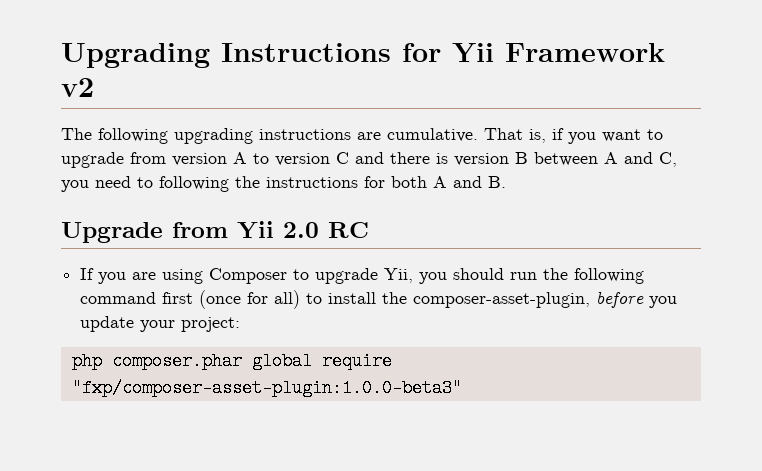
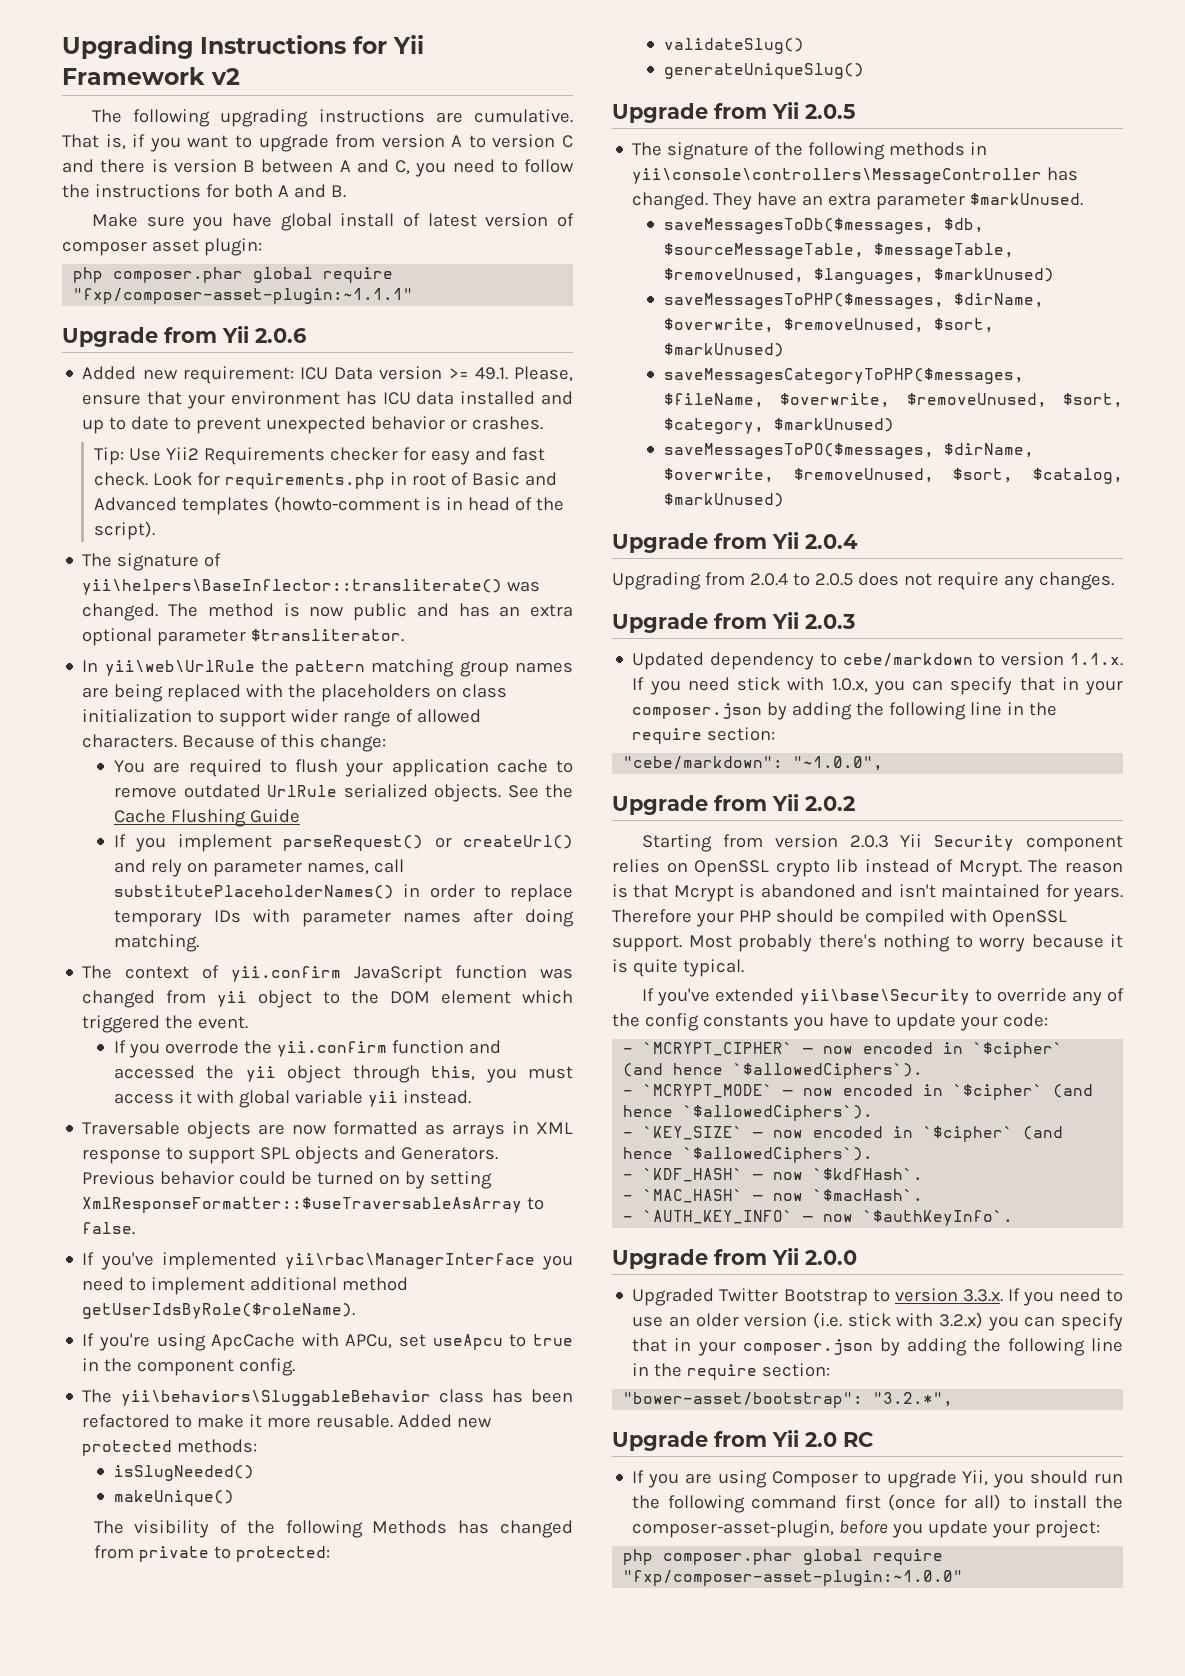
[159,176,229,192] following -> [524,159,574,173] follow
(506, 182) none -> [92,213,575,231] [62,238,262,256] [73,267,394,283] [73,288,414,304] [62,326,306,347] [82,366,573,384] [82,391,573,409] [82,416,544,434] [93,447,545,465] [93,472,557,489] [93,496,564,515] [93,521,155,540] [82,553,222,571] [82,579,541,595] [82,603,573,621] [82,628,405,646] [82,659,573,677] [82,684,508,702] [82,709,482,727] [82,734,387,752] [114,759,573,777] [114,784,573,802] [114,809,301,827] [114,834,573,852] [114,859,405,877] [114,884,573,902] [114,909,574,927] [114,934,200,952] [82,965,573,983] [82,990,573,1008] [82,1015,249,1033] [114,1040,502,1058] [114,1065,573,1083] [114,1090,472,1108] [82,1121,573,1139] [82,1146,499,1164] [82,1171,493,1189] [82,1197,545,1213] [82,1222,136,1235] [82,1252,573,1270] [82,1277,409,1295] [82,1303,356,1319] [82,1333,573,1351] [82,1358,296,1376] [82,1389,573,1406] [82,1414,493,1428] [82,1439,258,1456] [114,1465,255,1481] [114,1490,235,1506] [93,1520,573,1538] [93,1545,330,1562] [664,38,805,54] [664,63,865,79] [612,102,856,123] [632,142,988,160] [632,167,1079,184] [632,192,1084,210] [664,218,985,234] [664,243,1015,259] [664,268,1055,284] [664,293,1045,309] [664,318,995,333] [664,343,785,357] [664,368,1025,384] [664,393,1123,408] [664,418,895,434] [664,443,1035,459] [664,468,1123,484] [664,493,785,507] [612,532,858,553] [612,572,1114,590] [612,612,855,633] [632,652,1123,670] [632,677,1123,695] [632,702,1058,720] [632,727,776,744] [623,756,884,771] [612,794,855,815] [642,834,1123,852] [612,859,1123,877] [612,884,1123,902] [612,909,1067,927] [612,934,1123,952] [612,959,744,977] [642,988,1124,1006] [612,1013,1048,1031] [623,1042,1064,1058] [623,1063,924,1079] [623,1084,1094,1100] [623,1105,874,1121] [623,1126,1064,1142] [623,1147,874,1163] [623,1168,924,1182] [623,1189,924,1203] [623,1210,1014,1226] [612,1248,857,1269] [632,1288,1123,1306] [632,1312,1123,1331] [632,1338,1123,1356] [632,1363,831,1380] [623,1392,954,1408] // Make sure you have global install of latest version of composer asset plugin: // php composer.phar global require "fxp/composer-asset-plugin:~1.1.1" // Upgrade from Yii 2.0.6 // Added new requirement: ICU Data version >= 49.1. Please, ensure that your environment has ICU data installed and up to date to prevent unexpected behavior or crashes. // Tip: Use Yii2 Requirements checker for easy and fast check. Look for requirements.php in root of Basic and Advanced templates (howto-comment is in head of the script). // The signature of yii\helpers\BaseInflector::transliterate() was changed. The method is now public and has an extra optional parameter $transliterator. // In yii\web\UrlRule the pattern matching group names are being replaced with the placeholders on class initialization to support wider range of allowed characters. Because of this change: // You are required to flush your application cache to remove outdated UrlRule serialized objects. See the Cache Flushing Guide // If you implement parseRequest() or createUrl() and rely on parameter names, call substitutePlaceholderNames() in order to replace temporary IDs with parameter names after doing matching. // The context of yii.confirm JavaScript function was changed from yii object to the DOM element which triggered the event. // If you overrode the yii.confirm function and accessed the yii object through this, you must access it with global variable yii instead. // Traversable objects are now formatted as arrays in XML response to support SPL objects and Generators. Previous behavior could be turned on by setting XmlResponseFormatter::$useTraversableAsArray to false. // If you've implemented yii\rbac\ManagerInterface you need to implement additional method getUserIdsByRole($roleName). // If you're using ApcCache with APCu, set useApcu to true in the component config. // The yii\behaviors\SluggableBehavior class has been refactored to make it more reusable. Added new protected methods: // isSlugNeeded() // makeUnique() // The visibility of the following Methods has changed from private to protected: // validateSlug() // generateUniqueSlug() // Upgrade from Yii 2.0.5 // The signature of the following methods in yii\console\controllers\MessageController has changed. They have an extra parameter $markUnused. // saveMessagesToDb($messages, $db, $sourceMessageTable, $messageTable, $removeUnused, $languages, $markUnused) // saveMessagesToPHP($messages, $dirName, $overwrite, $removeUnused, $sort, $markUnused) // saveMessagesCategoryToPHP($messages, $fileName, $overwrite, $removeUnused, $sort, $category, $markUnused) // saveMessagesToPO($messages, $dirName, $overwrite, $removeUnused, $sort, $catalog, $markUnused) // Upgrade from Yii 2.0.4 // Upgrading from 2.0.4 to 2.0.5 does not require any changes. // Upgrade from Yii 2.0.3 // Updated dependency to cebe/markdown to version 1.1.x. If you need stick with 1.0.x, you can specify that in your composer.json by adding the following line in the require section: // "cebe/markdown": "~1.0.0", // Upgrade from Yii 2.0.2 // Starting from version 2.0.3 Yii Security component relies on OpenSSL crypto lib instead of Mcrypt. The reason is that Mcrypt is abandoned and isn't maintained for years. Therefore your PHP should be compiled with OpenSSL support. Most probably there's nothing to worry because it is quite typical. // If you've extended yii\base\Security to override any of the config constants you have to update your code: // - `MCRYPT_CIPHER` — now encoded in `$cipher` (and hence `$allowedCiphers`). // - `MCRYPT_MODE` — now encoded in `$cipher` (and hence `$allowedCiphers`). // - `KEY_SIZE` — now encoded in `$cipher` (and hence `$allowedCiphers`). // - `KDF_HASH` — now `$kdfHash`. // - `MAC_HASH` — now `$macHash`. // - `AUTH_KEY_INFO` — now `$authKeyInfo`. // Upgrade from Yii 2.0.0 // Upgraded Twitter Bootstrap to version 3.3.x. If you need to use an older version (i.e. stick with 3.2.x) you can specify that in your composer.json by adding the following line in the require section: // "bower-asset/bootstrap": "3.2.*",
[71,379,462,397] "fxp/composer-asset-plugin:1.0.0-beta3" -> [623,1570,964,1586] "fxp/composer-asset-plugin:~1.0.0"

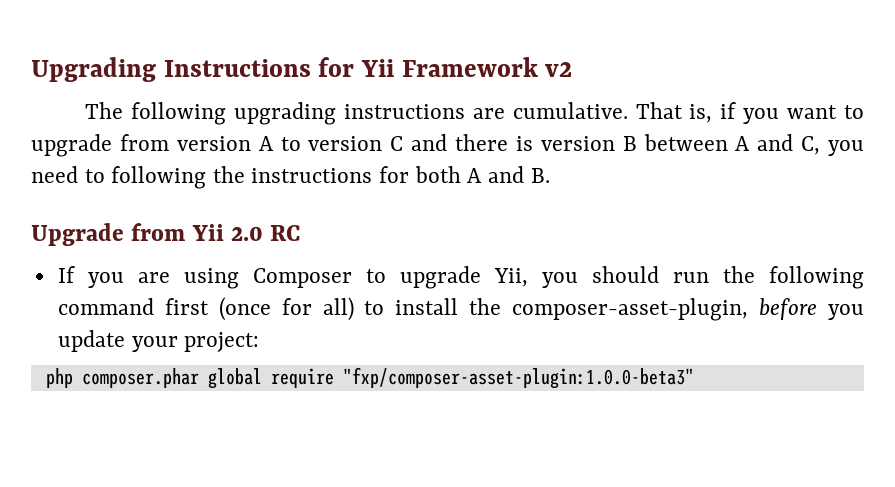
[524,159,574,173] follow -> [111,166,207,189] following
[92,213,575,231] [62,238,262,256] [73,267,394,283] [73,288,414,304] [62,326,306,347] [82,366,573,384] [82,391,573,409] [82,416,544,434] [93,447,545,465] [93,472,557,489] [93,496,564,515] [93,521,155,540] [82,553,222,571] [82,579,541,595] [82,603,573,621] [82,628,405,646] [82,659,573,677] [82,684,508,702] [82,709,482,727] [82,734,387,752] [114,759,573,777] [114,784,573,802] [114,809,301,827] [114,834,573,852] [114,859,405,877] [114,884,573,902] [114,909,574,927] [114,934,200,952] [82,965,573,983] [82,990,573,1008] [82,1015,249,1033] [114,1040,502,1058] [114,1065,573,1083] [114,1090,472,1108] [82,1121,573,1139] [82,1146,499,1164] [82,1171,493,1189] [82,1197,545,1213] [82,1222,136,1235] [82,1252,573,1270] [82,1277,409,1295] [82,1303,356,1319] [82,1333,573,1351] [82,1358,296,1376] [82,1389,573,1406] [82,1414,493,1428] [82,1439,258,1456] [114,1465,255,1481] [114,1490,235,1506] [93,1520,573,1538] [93,1545,330,1562] [664,38,805,54] [664,63,865,79] [612,102,856,123] [632,142,988,160] [632,167,1079,184] [632,192,1084,210] [664,218,985,234] [664,243,1015,259] [664,268,1055,284] [664,293,1045,309] [664,318,995,333] [664,343,785,357] [664,368,1025,384] [664,393,1123,408] [664,418,895,434] [664,443,1035,459] [664,468,1123,484] [664,493,785,507] [612,532,858,553] [612,572,1114,590] [612,612,855,633] [632,652,1123,670] [632,677,1123,695] [632,702,1058,720] [632,727,776,744] [623,756,884,771] [612,794,855,815] [642,834,1123,852] [612,859,1123,877] [612,884,1123,902] [612,909,1067,927] [612,934,1123,952] [612,959,744,977] [642,988,1124,1006] [612,1013,1048,1031] [623,1042,1064,1058] [623,1063,924,1079] [623,1084,1094,1100] [623,1105,874,1121] [623,1126,1064,1142] [623,1147,874,1163] [623,1168,924,1182] [623,1189,924,1203] [623,1210,1014,1226] [612,1248,857,1269] [632,1288,1123,1306] [632,1312,1123,1331] [632,1338,1123,1356] [632,1363,831,1380] [623,1392,954,1408] // Make sure you have global install of latest version of composer asset plugin: // php composer.phar global require "fxp/composer-asset-plugin:~1.1.1" // Upgrade from Yii 2.0.6 // Added new requirement: ICU Data version >= 49.1. Please, ensure that your environment has ICU data installed and up to date to prevent unexpected behavior or crashes. // Tip: Use Yii2 Requirements checker for easy and fast check. Look for requirements.php in root of Basic and Advanced templates (howto-comment is in head of the script). // The signature of yii\helpers\BaseInflector::transliterate() was changed. The method is now public and has an extra optional parameter $transliterator. // In yii\web\UrlRule the pattern matching group names are being replaced with the placeholders on class initialization to support wider range of allowed characters. Because of this change: // You are required to flush your application cache to remove outdated UrlRule serialized objects. See the Cache Flushing Guide // If you implement parseRequest() or createUrl() and rely on parameter names, call substitutePlaceholderNames() in order to replace temporary IDs with parameter names after doing matching. // The context of yii.confirm JavaScript function was changed from yii object to the DOM element which triggered the event. // If you overrode the yii.confirm function and accessed the yii object through this, you must access it with global variable yii instead. // Traversable objects are now formatted as arrays in XML response to support SPL objects and Generators. Previous behavior could be turned on by setting XmlResponseFormatter::$useTraversableAsArray to false. // If you've implemented yii\rbac\ManagerInterface you need to implement additional method getUserIdsByRole($roleName). // If you're using ApcCache with APCu, set useApcu to true in the component config. // The yii\behaviors\SluggableBehavior class has been refactored to make it more reusable. Added new protected methods: // isSlugNeeded() // makeUnique() // The visibility of the following Methods has changed from private to protected: // validateSlug() // generateUniqueSlug() // Upgrade from Yii 2.0.5 // The signature of the following methods in yii\console\controllers\MessageController has changed. They have an extra parameter $markUnused. // saveMessagesToDb($messages, $db, $sourceMessageTable, $messageTable, $removeUnused, $languages, $markUnused) // saveMessagesToPHP($messages, $dirName, $overwrite, $removeUnused, $sort, $markUnused) // saveMessagesCategoryToPHP($messages, $fileName, $overwrite, $removeUnused, $sort, $category, $markUnused) // saveMessagesToPO($messages, $dirName, $overwrite, $removeUnused, $sort, $catalog, $markUnused) // Upgrade from Yii 2.0.4 // Upgrading from 2.0.4 to 2.0.5 does not require any changes. // Upgrade from Yii 2.0.3 // Updated dependency to cebe/markdown to version 1.1.x. If you need stick with 1.0.x, you can specify that in your composer.json by adding the following line in the require section: // "cebe/markdown": "~1.0.0", // Upgrade from Yii 2.0.2 // Starting from version 2.0.3 Yii Security component relies on OpenSSL crypto lib instead of Mcrypt. The reason is that Mcrypt is abandoned and isn't maintained for years. Therefore your PHP should be compiled with OpenSSL support. Most probably there's nothing to worry because it is quite typical. // If you've extended yii\base\Security to override any of the config constants you have to update your code: // - `MCRYPT_CIPHER` — now encoded in `$cipher` (and hence `$allowedCiphers`). // - `MCRYPT_MODE` — now encoded in `$cipher` (and hence `$allowedCiphers`). // - `KEY_SIZE` — now encoded in `$cipher` (and hence `$allowedCiphers`). // - `KDF_HASH` — now `$kdfHash`. // - `MAC_HASH` — now `$macHash`. // - `AUTH_KEY_INFO` — now `$authKeyInfo`. // Upgrade from Yii 2.0.0 // Upgraded Twitter Bootstrap to version 3.3.x. If you need to use an older version (i.e. stick with 3.2.x) you can specify that in your composer.json by adding the following line in the require section: // "bower-asset/bootstrap": "3.2.*", -> (550, 175) none
[623,1570,964,1586] "fxp/composer-asset-plugin:~1.0.0" -> [342,367,694,389] "fxp/composer-asset-plugin:1.0.0-beta3"

